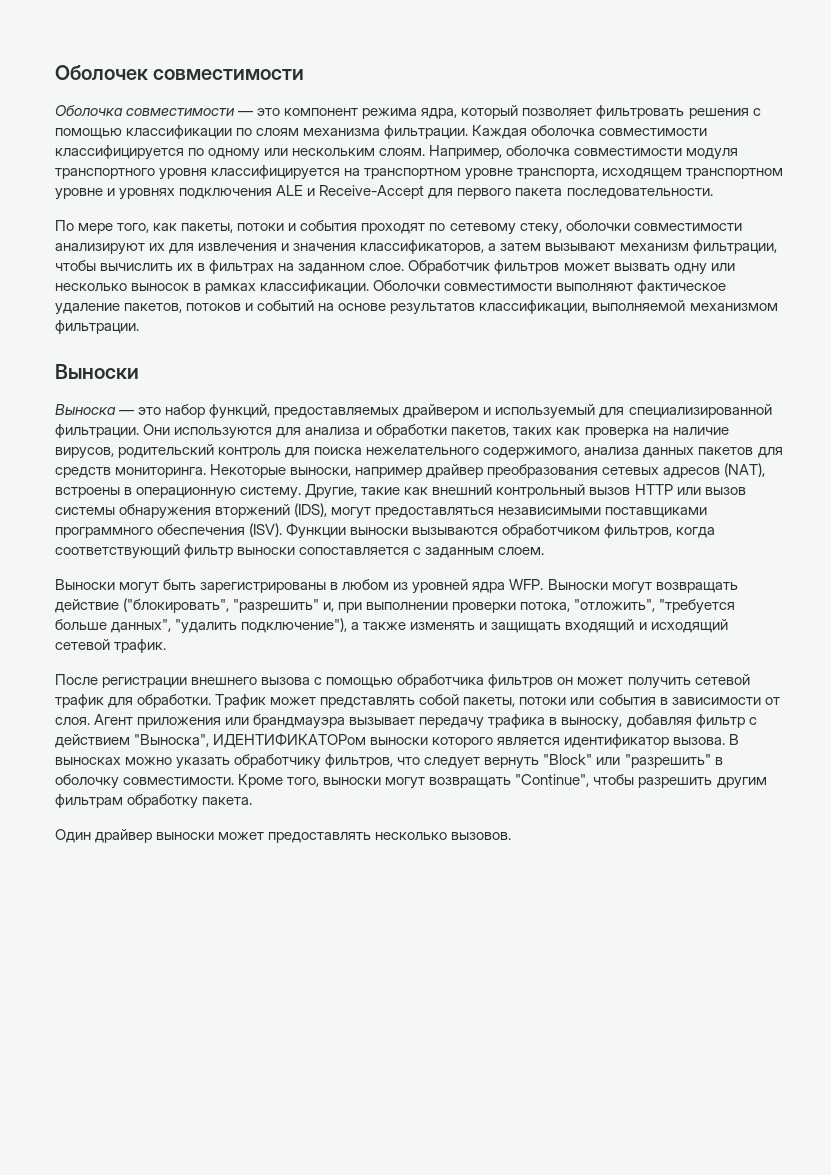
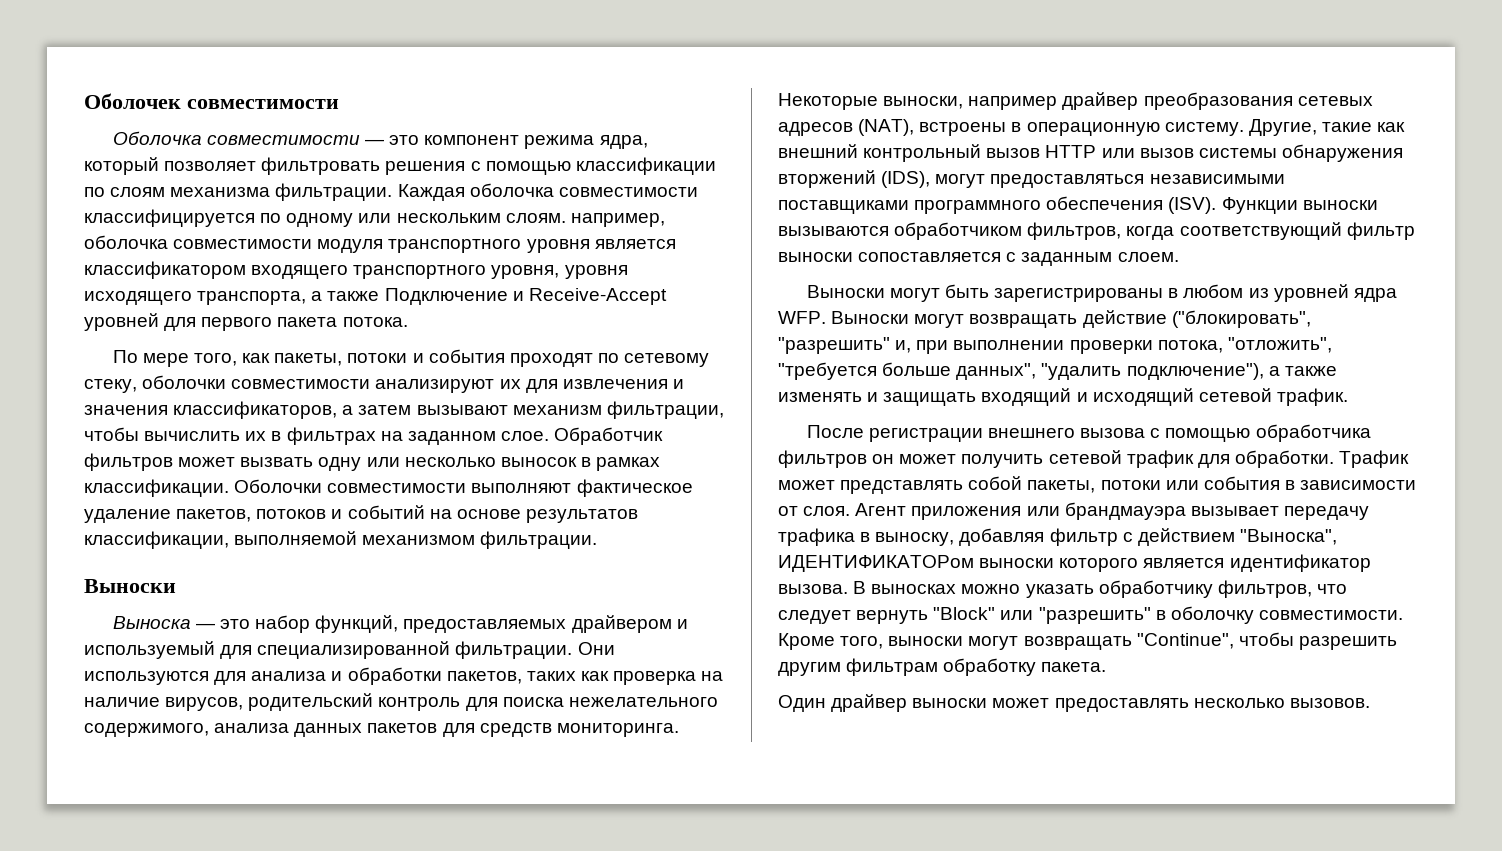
[429,145,503,159] Например, -> [570,213,665,227] например,
[211,165,784,180] [55,185,304,200] классифицируется на транспортном уровне транспорта, исходящем транспортном уровне и уровнях подключения ALE -> [594,239,676,249] [84,261,628,279] [84,288,508,305] является классификатором входящего транспортного уровня, уровня исходящего транспорта, а также Подключение
(425, 192) none -> [84,313,159,331] уровней
[566,188,713,199] последовательности. -> [342,317,408,327] потока.

